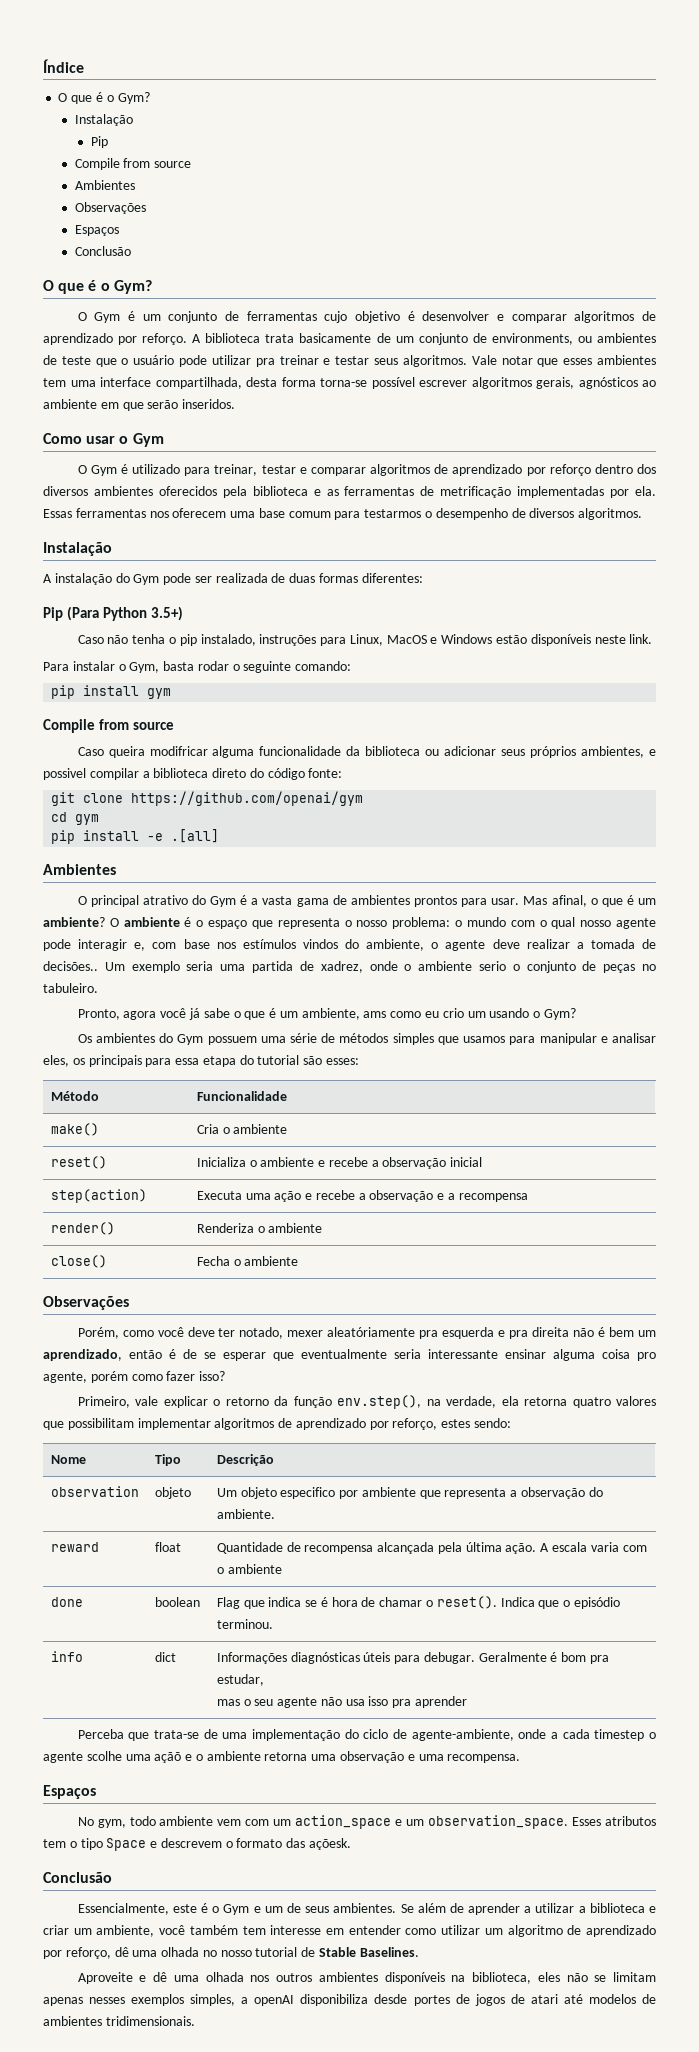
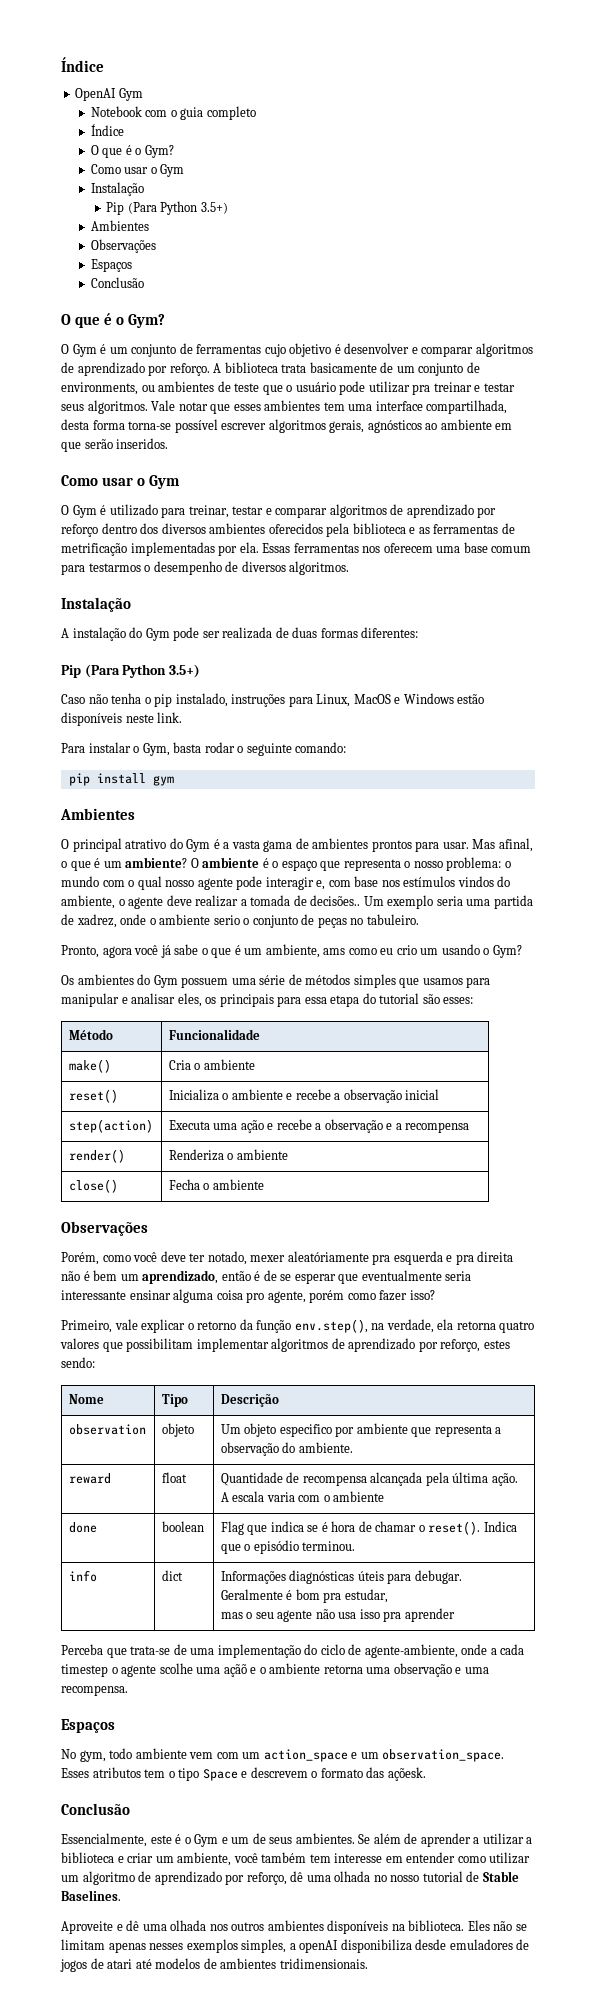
[43,59,84,73] [58,92,150,104] Índice // O que é o Gym? -> [61,57,104,72] [75,88,143,101] [90,106,256,120] [90,124,124,136] [90,145,174,158] [90,164,185,177] Índice // OpenAI Gym // Notebook com o guia completo // Índice // O que é o Gym? // Como usar o Gym
[74,158,192,170] // Compile from source -> [127,201,228,215] (Para Python 3.5+)
[43,719,174,733] [77,746,656,758] [43,768,343,780] [51,791,364,806] [51,812,100,825] [51,829,220,844] // Compile from source // Caso queira modifricar alguma funcionalidade da biblioteca ou adicionar seus próprios ambientes, e possivel compilar a biblioteca direto do código fonte: // git clone https://github.com/openai/gym // cd gym // pip install -e .[all] -> (174, 780) none
[472,1972,560,1984] biblioteca, eles -> [408,1920,490,1931] biblioteca. Eles
[413,1995,450,2006] portes -> [449,1939,513,1950] emuladores

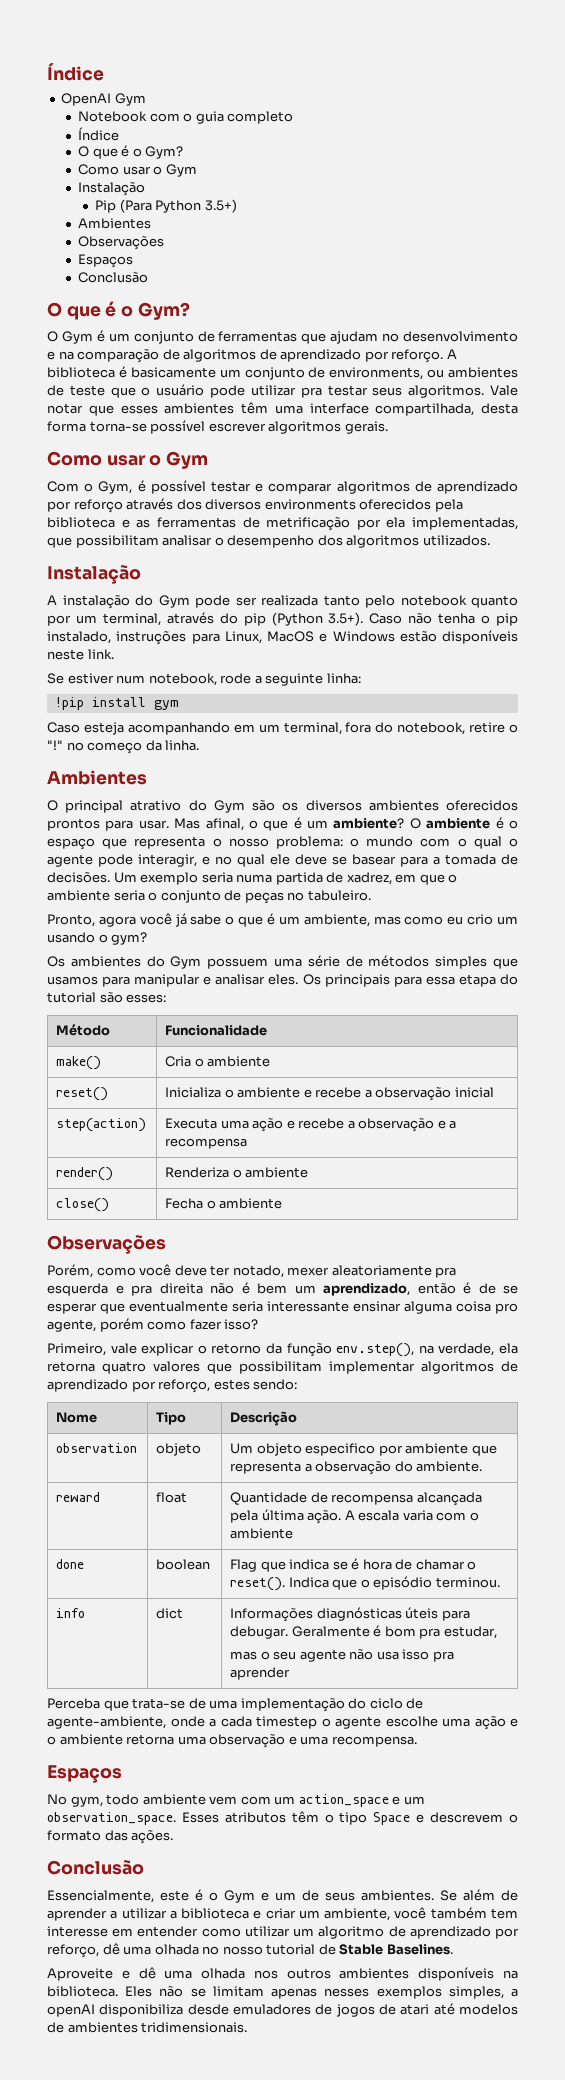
[264,343,474,357] cujo objetivo é desenvolver e comparar -> [301,331,518,344] [47,349,180,363] que ajudam no desenvolvimento e na comparação de
[281,362,394,373] trata basicamente de -> [118,366,216,378] é basicamente
[433,382,481,392] treinar e -> (322, 392) none
[323,402,345,411] tem -> [241,402,268,414] têm
[329,419,513,433] [61,438,169,452] [61,475,180,489] [61,504,229,518] gerais, agnósticos ao ambiente em que serão inseridos. // Como usar o Gym // O Gym é utilizado para treinar, -> [344,421,388,434] [47,451,209,469] [47,480,206,494] gerais. // Como usar o Gym // Com o Gym, é possível
[101,523,137,534] dentro -> [126,498,174,510] através
[209,523,266,534] ambientes -> [264,499,356,510] environments
[130,542,532,556] [61,561,350,575] implementadas por ela. Essas ferramentas nos oferecem uma base comum para testarmos o desempenho de diversos algoritmos. -> [356,517,518,530] [47,535,490,548] por ela implementadas, que possibilitam analisar o desempenho dos algoritmos utilizados.
[275,627,419,638] [61,664,200,678] de duas formas diferentes: // Pip (Para Python 3.5+) // -> [323,595,518,608] [47,612,364,626] tanto pelo notebook quanto por um terminal, através do pip (Python 3.5+).
[61,742,347,756] [68,773,174,786] Para instalar o Gym, basta rodar o seguinte comando: // pip install gym -> [47,673,361,686] [54,697,179,710] [47,722,518,735] [47,740,200,754] Se estiver num notebook, rode a seguinte linha: // !pip install gym // Caso esteja acompanhando em um terminal, fora do notebook, retire o "!" no começo da linha.
[213,838,369,852] é a vasta gama de ambientes -> [252,800,518,811] são os diversos ambientes oferecidos
[165,880,195,887] nosso -> [509,838,518,847] o
[265,876,511,890] [61,895,239,909] interagir e, com base nos estímulos vindos do ambiente, o agente deve realizar -> [138,854,428,867] interagir, e no qual ele deve se basear para
[310,895,361,906] decisões.. -> [47,872,110,883] decisões.
[466,899,491,906] uma -> [236,874,273,883] numa
[120,914,240,925] onde o ambiente serio -> [395,874,458,885] [47,890,145,901] em que o ambiente seria
[323,948,346,955] ams -> [373,916,401,925] mas
[492,945,522,958] Gym? -> [111,932,148,945] gym?
[177,993,217,1007] eles, os -> [268,974,321,985] eles. Os
[287,1251,369,1262] aleatóriamente -> [331,1265,432,1276] aleatoriamente
[159,1663,247,1677] scolhe uma açãõ -> [385,1716,506,1730] escolhe uma ação
[144,1769,166,1778] tem -> [291,1811,319,1823] têm
[387,1767,426,1781] açõesk. -> [131,1830,174,1844] ações.

